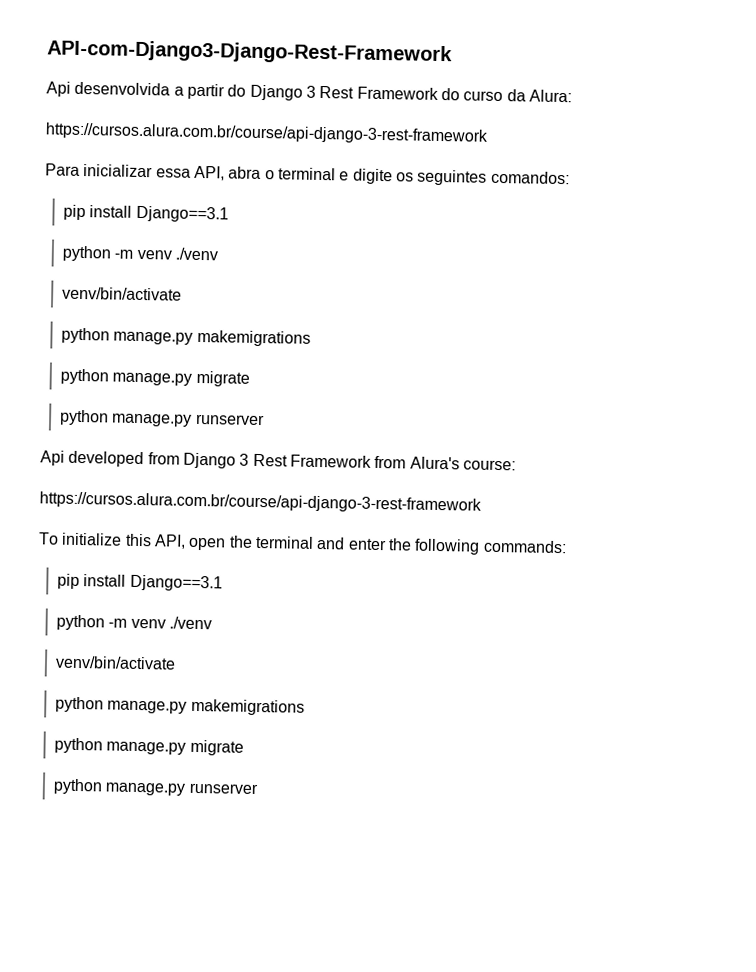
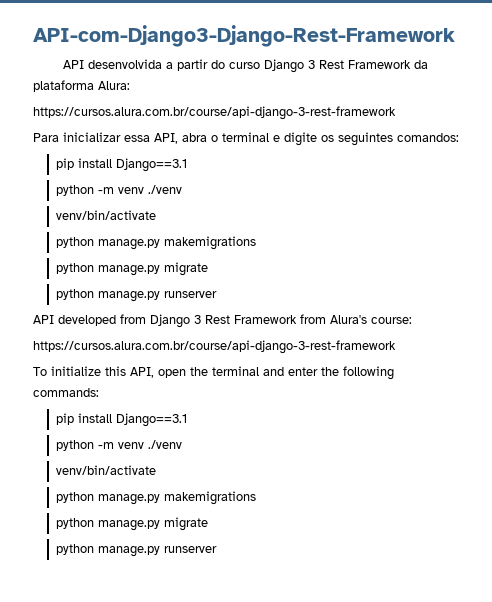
[46,81,71,97] Api -> [62,60,84,69] API
[249,84,526,102] Django 3 Rest Framework do curso da -> [228,59,428,73] [33,80,94,92] curso Django 3 Rest Framework da plataforma
[40,450,65,466] Api -> [33,315,54,324] API

